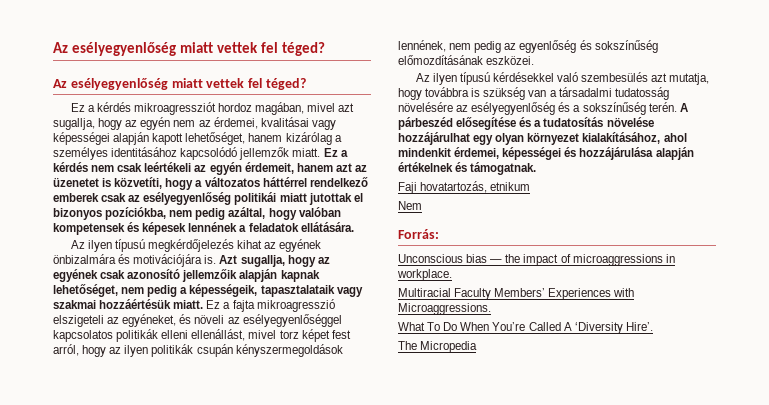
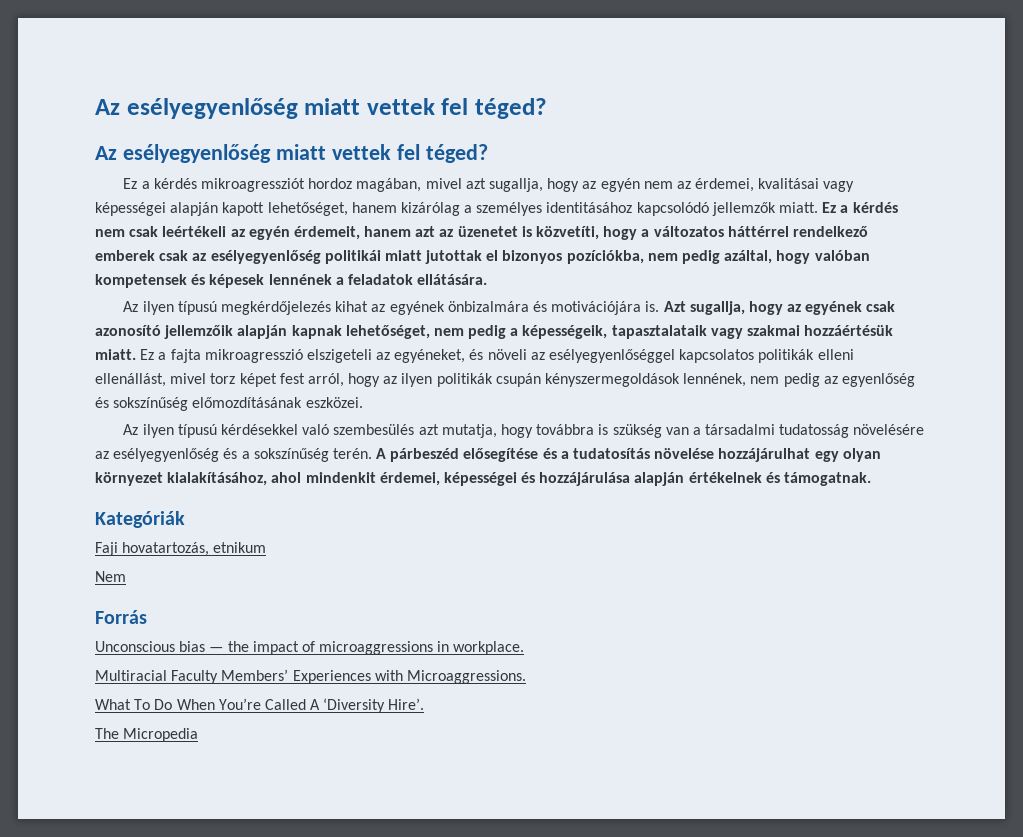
(537, 168) none -> [95,511,185,528] // Kategóriák
[398,229,439,239] Forrás: -> [95,610,147,624] Forrás

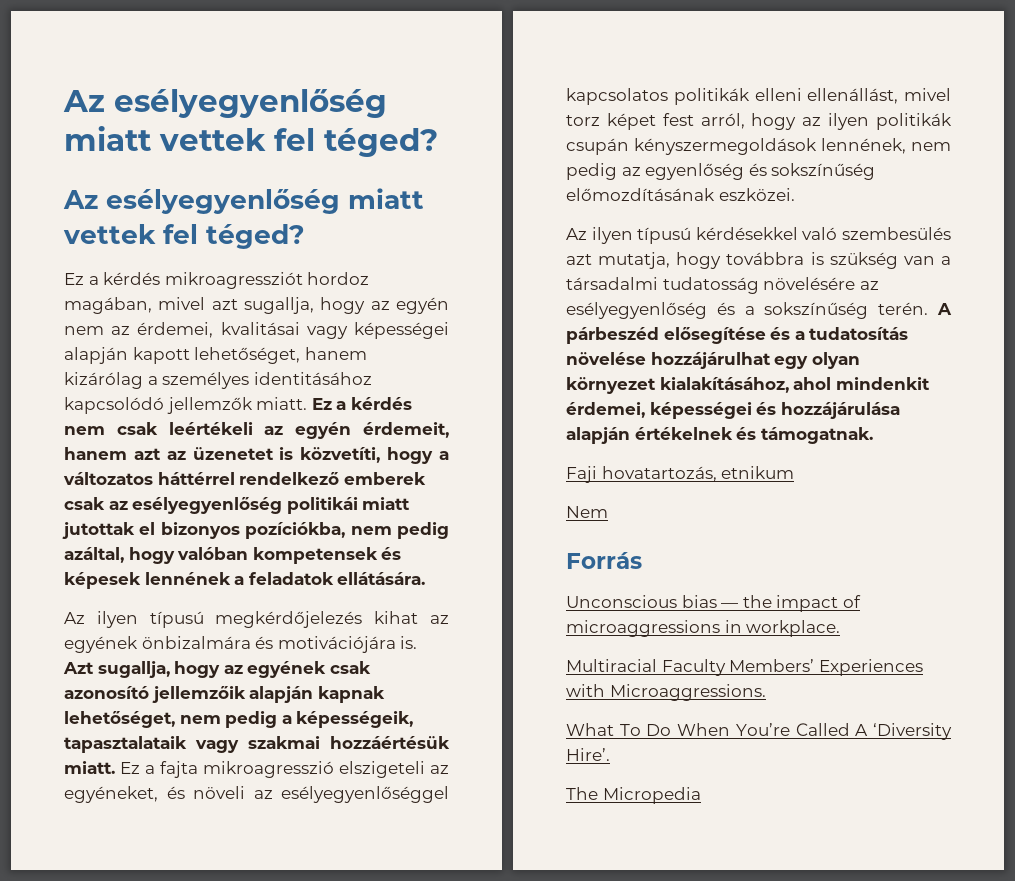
[95,511,185,528] // Kategóriák -> (873, 435) none

